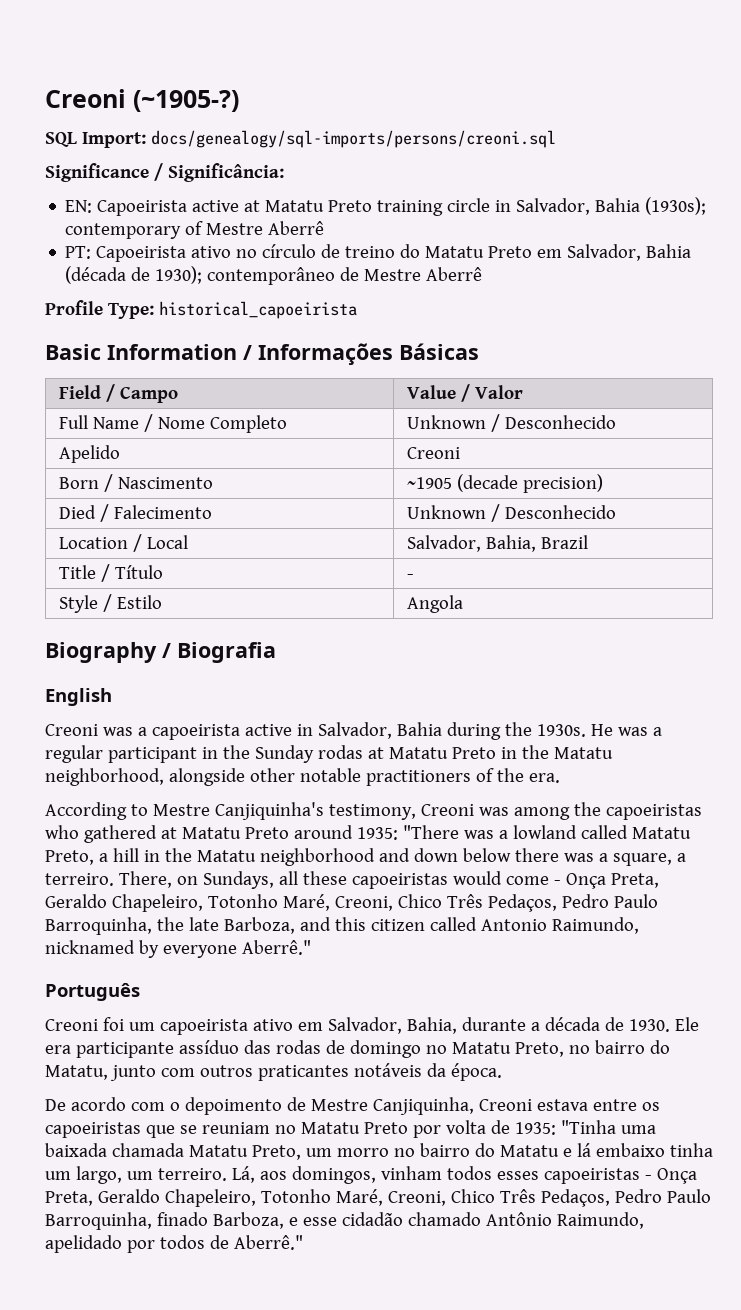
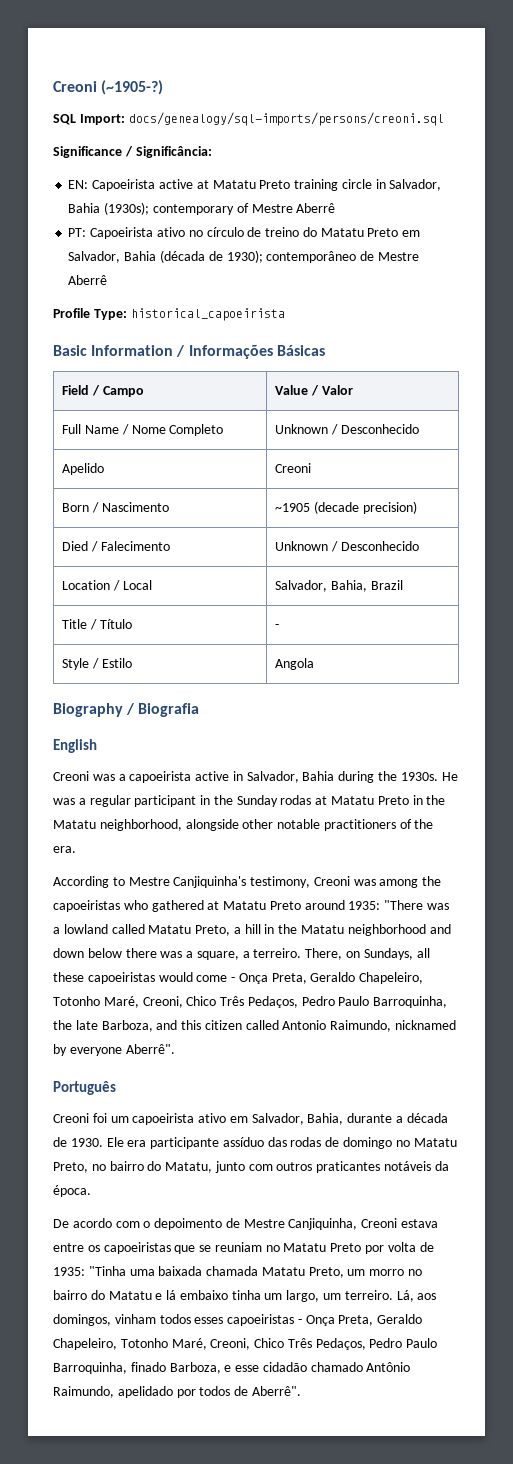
[241,940,311,955] Aberrê." -> [125,1044,175,1054] Aberrê".
[233,1235,303,1250] Aberrê." -> [251,1386,301,1396] Aberrê".

